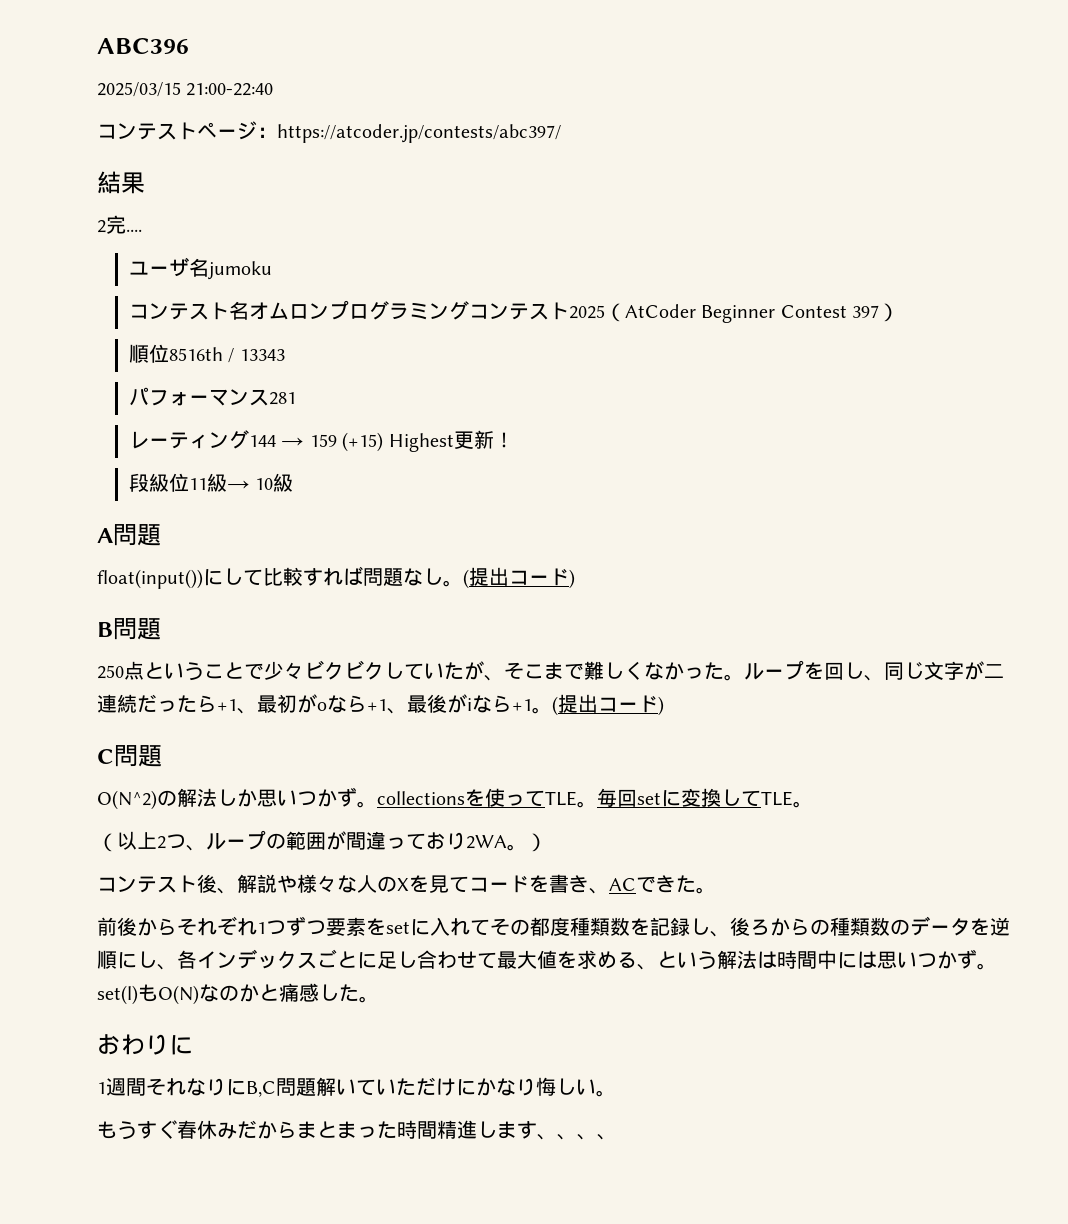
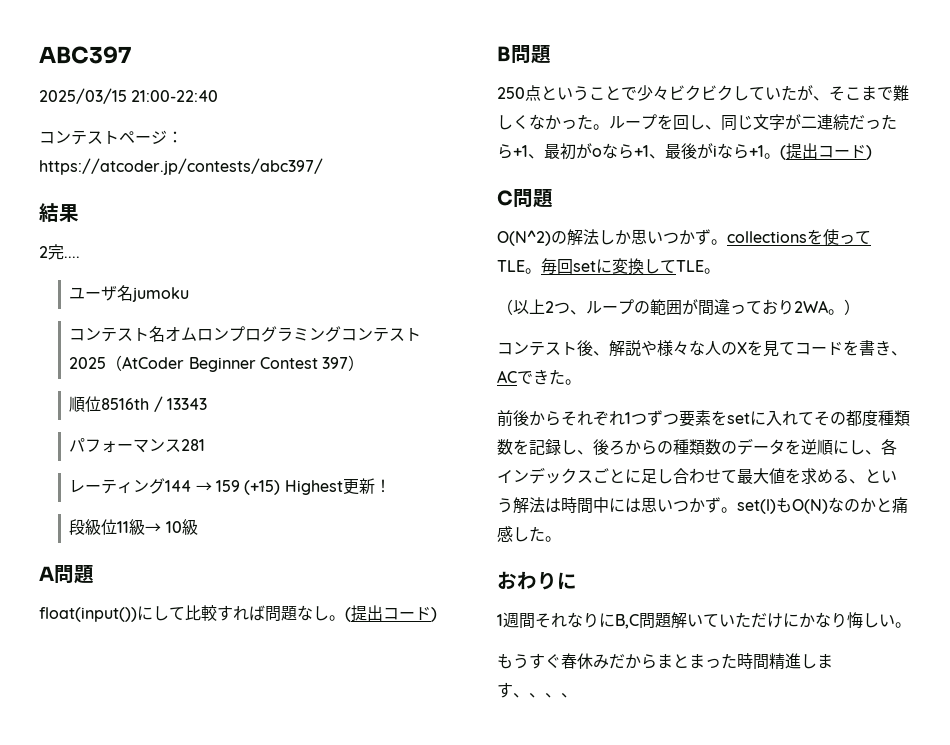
[97,38,189,54] ABC396 -> [39,46,131,64] ABC397

